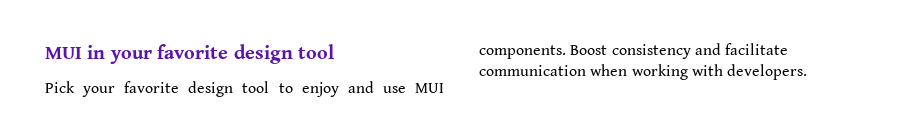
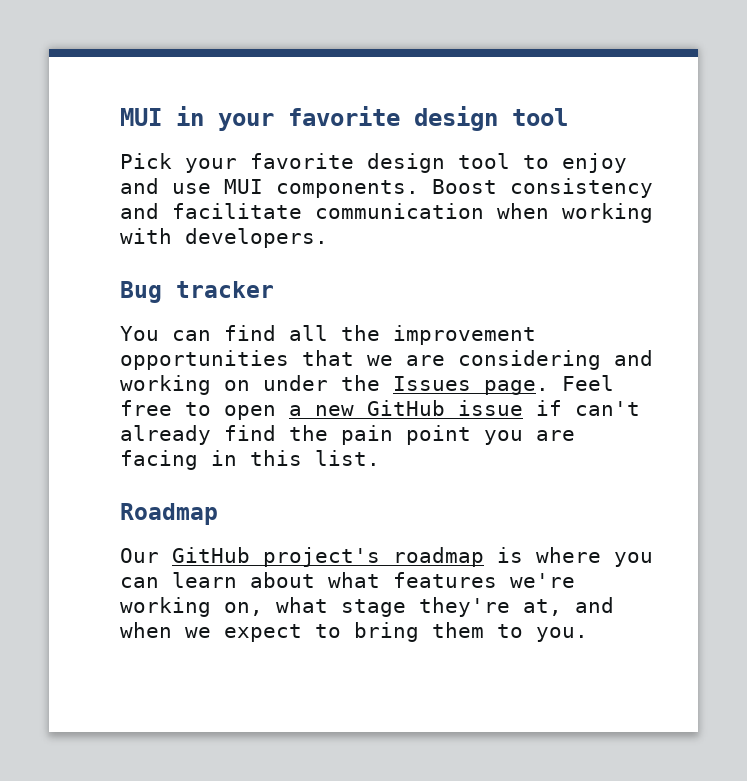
(808, 72) none -> [120,281,274,303] [120,325,536,345] [120,350,653,370] [120,375,614,395] [120,400,640,420] [120,425,575,445] [120,450,380,470] [120,503,218,525] [120,547,653,567] [120,572,575,588] [120,597,614,617] [120,622,588,642] // Bug tracker // You can find all the improvement opportunities that we are considering and working on under the Issues page. Feel free to open a new GitHub issue if can't already find the pain point you are facing in this list. // Roadmap // Our GitHub project's roadmap is where you can learn about what features we're working on, what stage they're at, and when we expect to bring them to you.

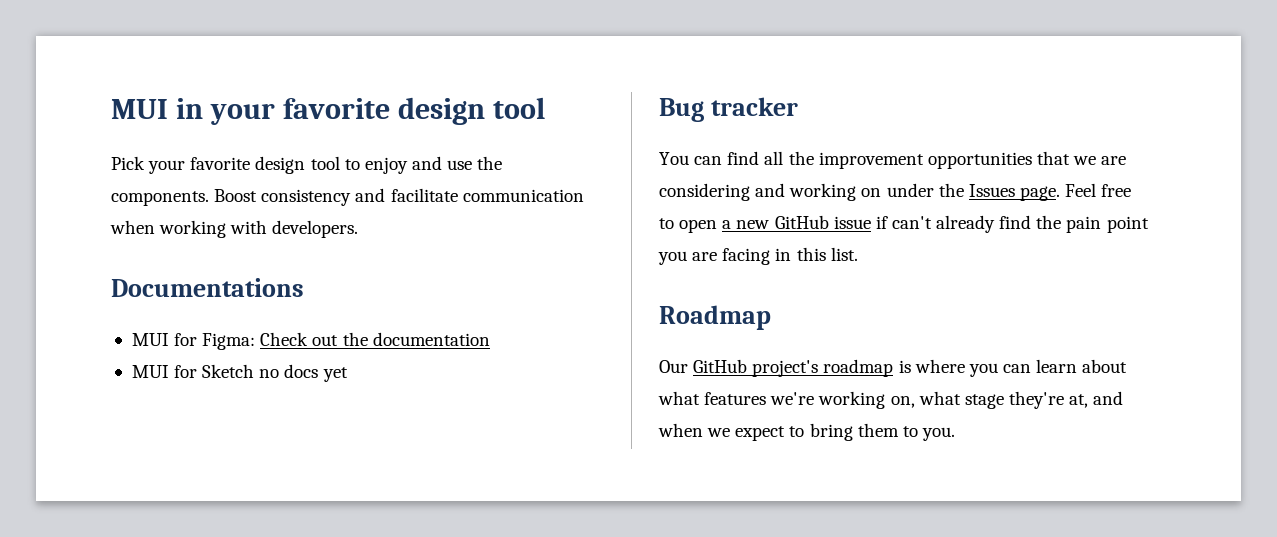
[224,179,263,194] MUI -> [477,156,503,170] the
(328, 238) none -> [111,278,304,297] [131,332,490,350] [131,364,348,382] // Documentations // MUI for Figma: Check out the documentation // MUI for Sketch no docs yet

